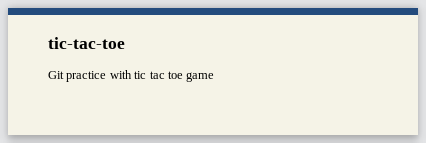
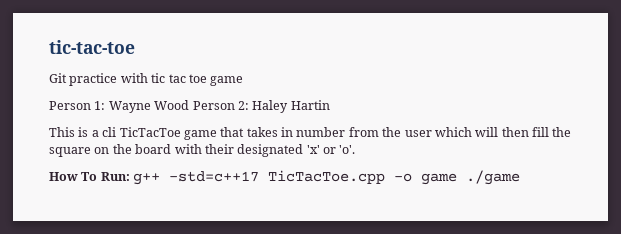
(215, 77) none -> [49,100,330,113] [49,127,572,140] [49,144,356,157] [49,170,521,185] // Person 1: Wayne Wood Person 2: Haley Hartin // This is a cli TicTacToe game that takes in number from the user which will then fill the square on the board with their designated 'x' or 'o'. // How To Run: g++ -std=c++17 TicTacToe.cpp -o game ./game

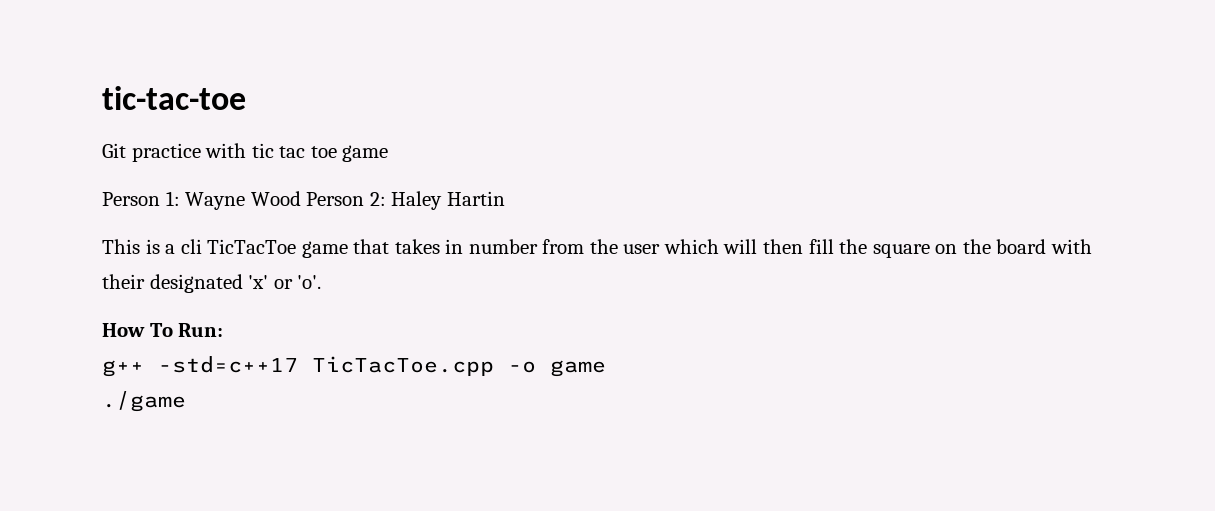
(130, 176) none -> (224, 330) //
(458, 179) none -> (606, 368) //

